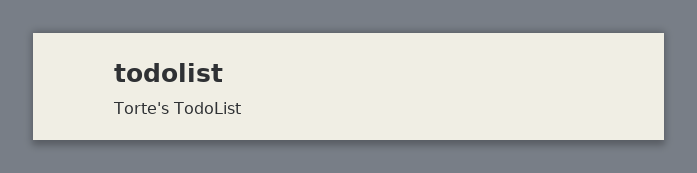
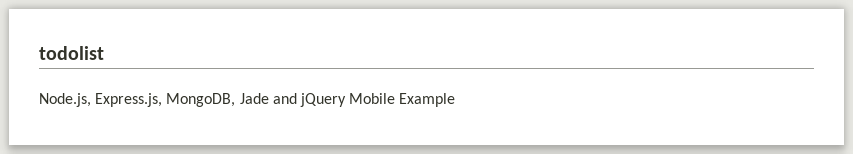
[113,102,241,114] Torte's TodoList -> [39,93,456,107] Node.js, Express.js, MongoDB, Jade and jQuery Mobile Example

